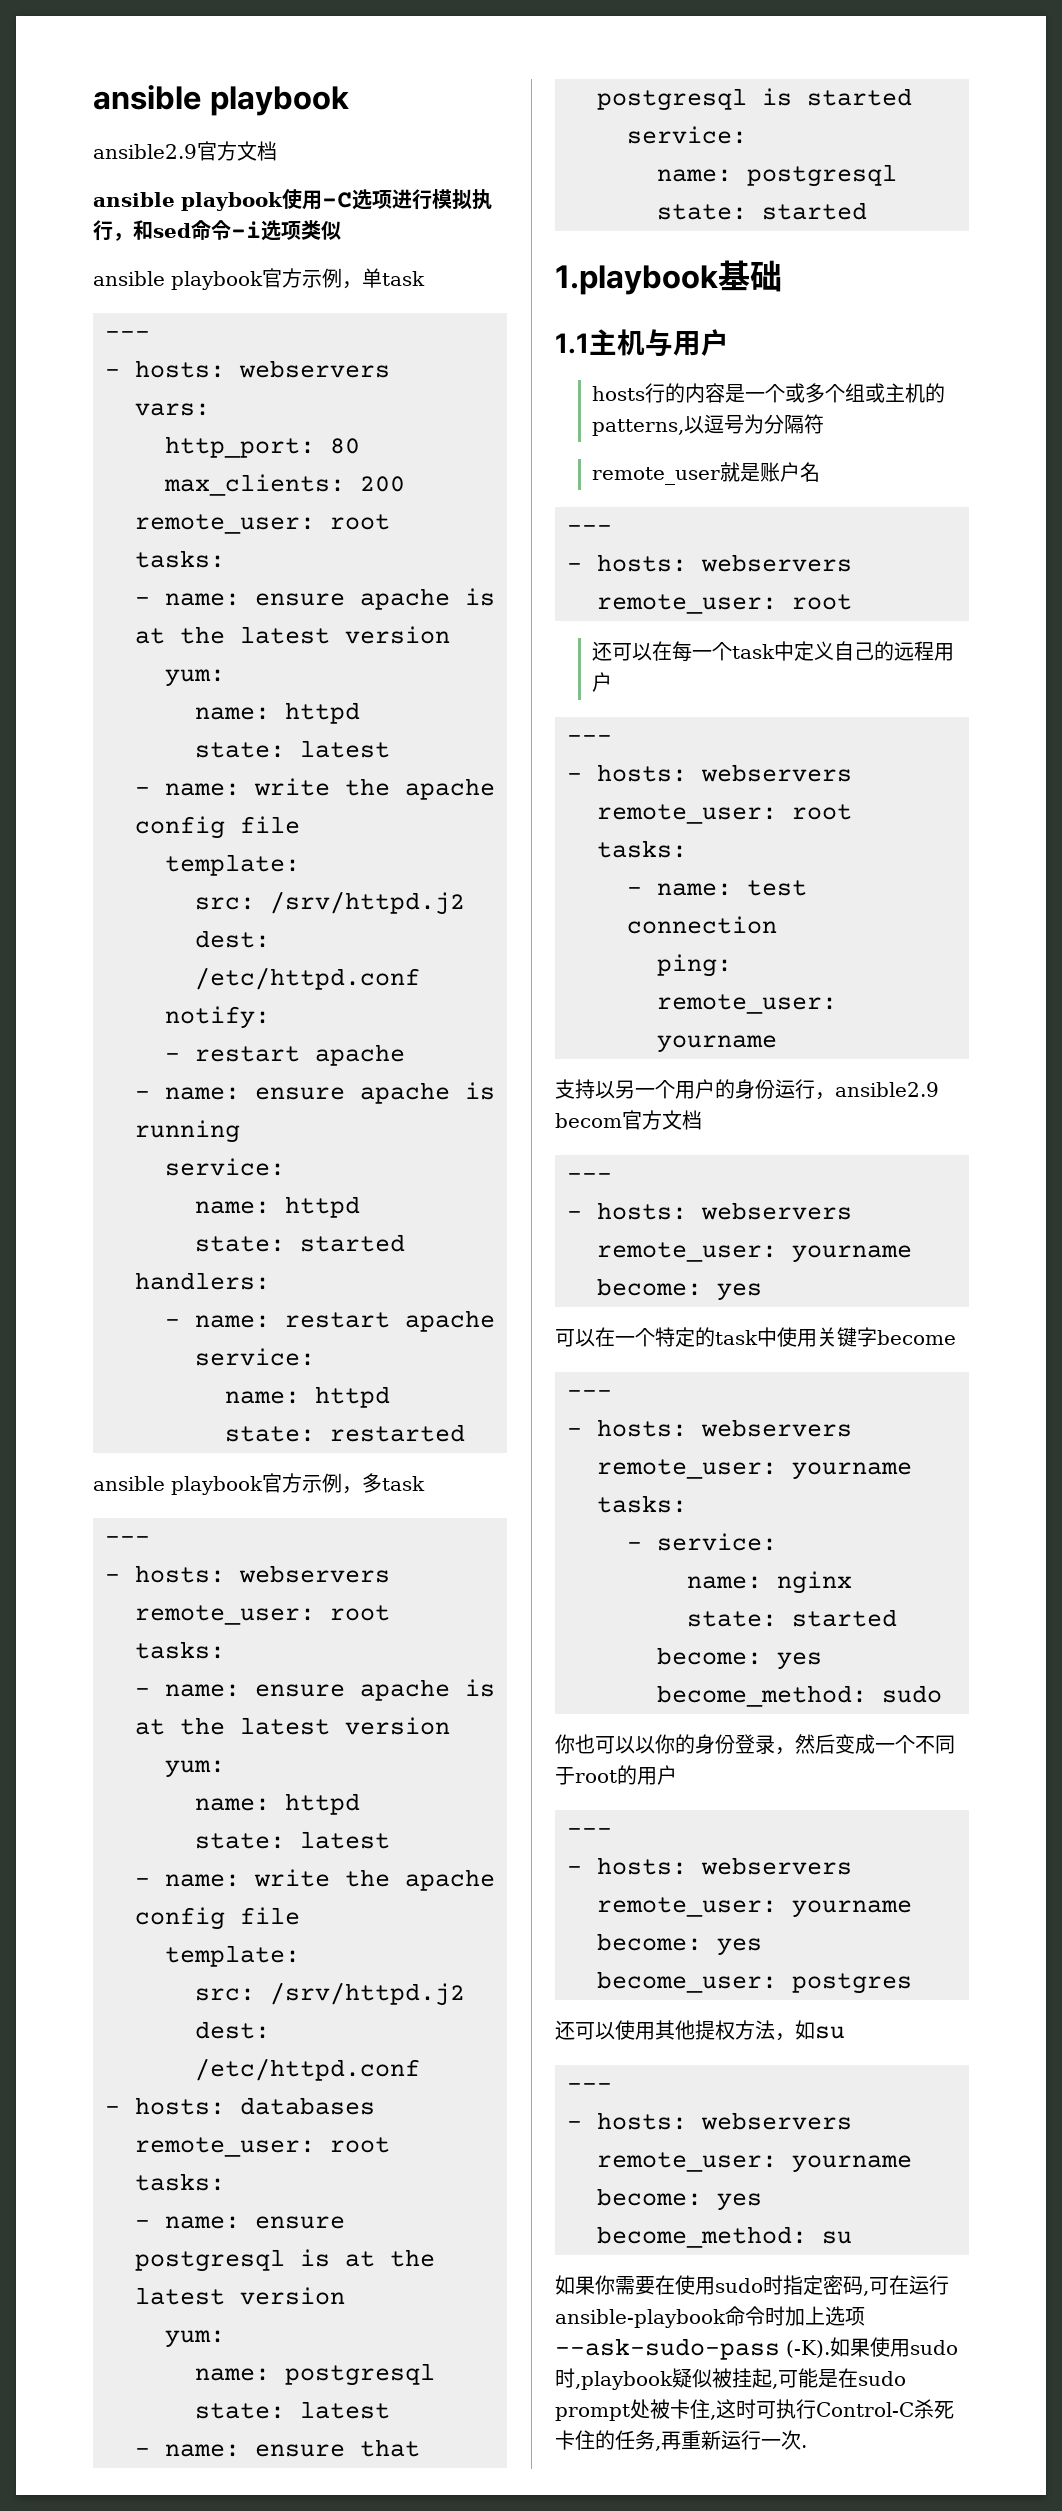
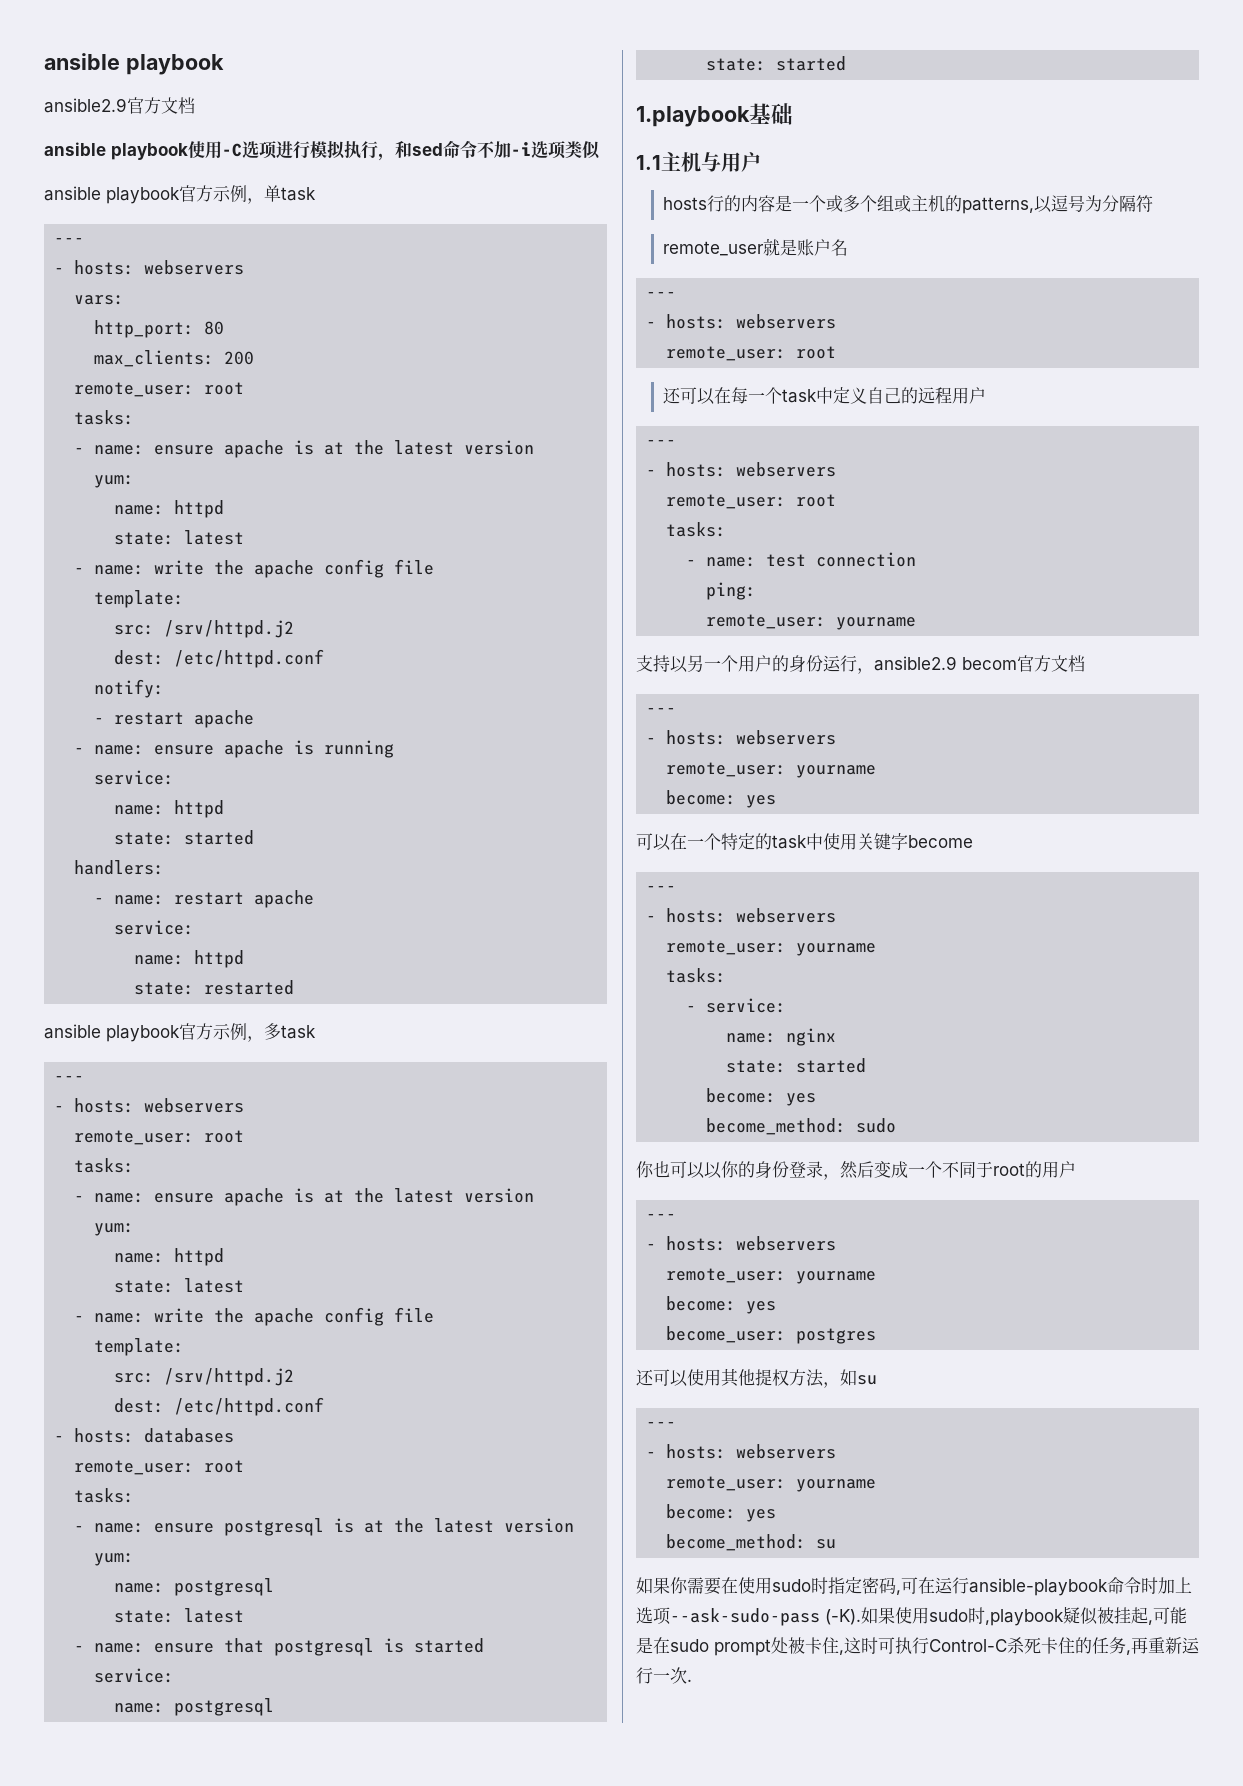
(231, 230) none -> [477,141,511,158] 不加

